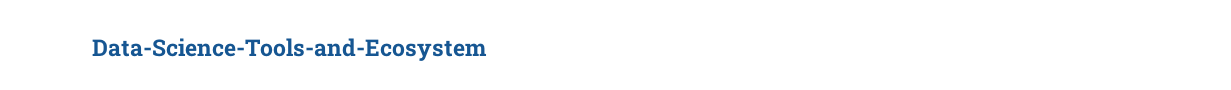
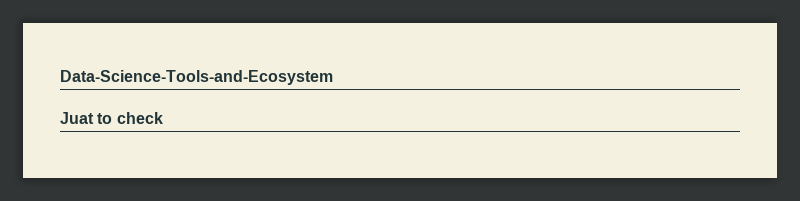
(487, 49) none -> [60,112,163,124] // Juat to check

